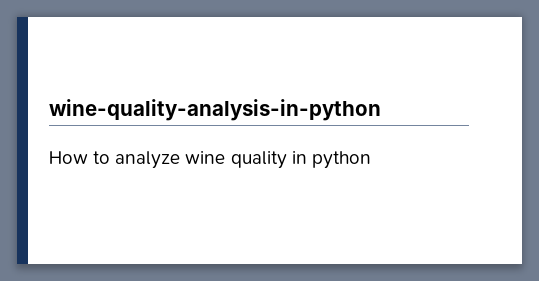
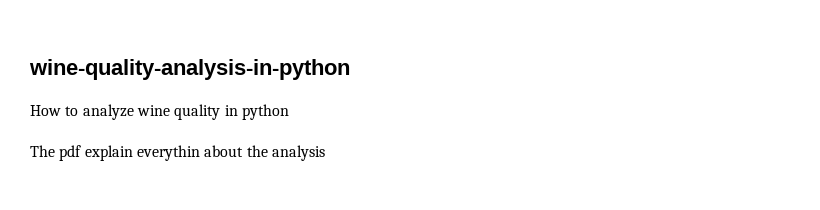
(371, 160) none -> [30,145,325,161] // The pdf explain everythin about the analysis

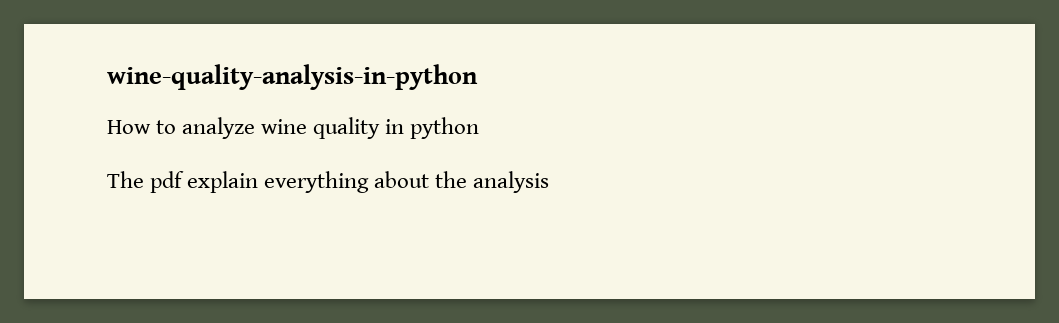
[136,145,200,161] everythin -> [264,171,370,193] everything

